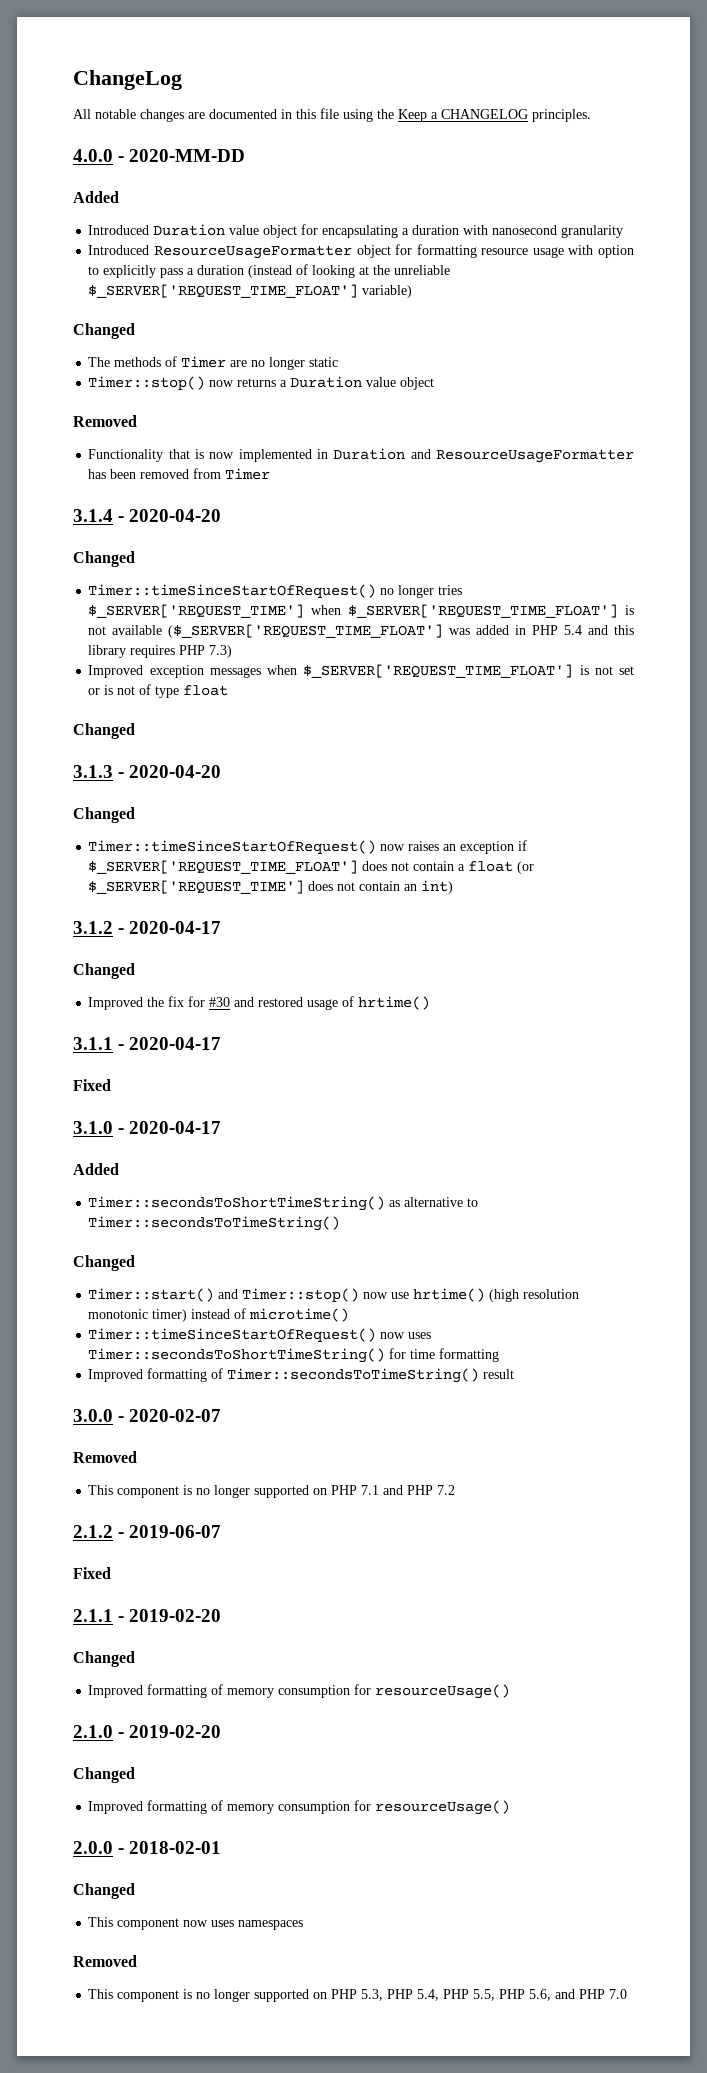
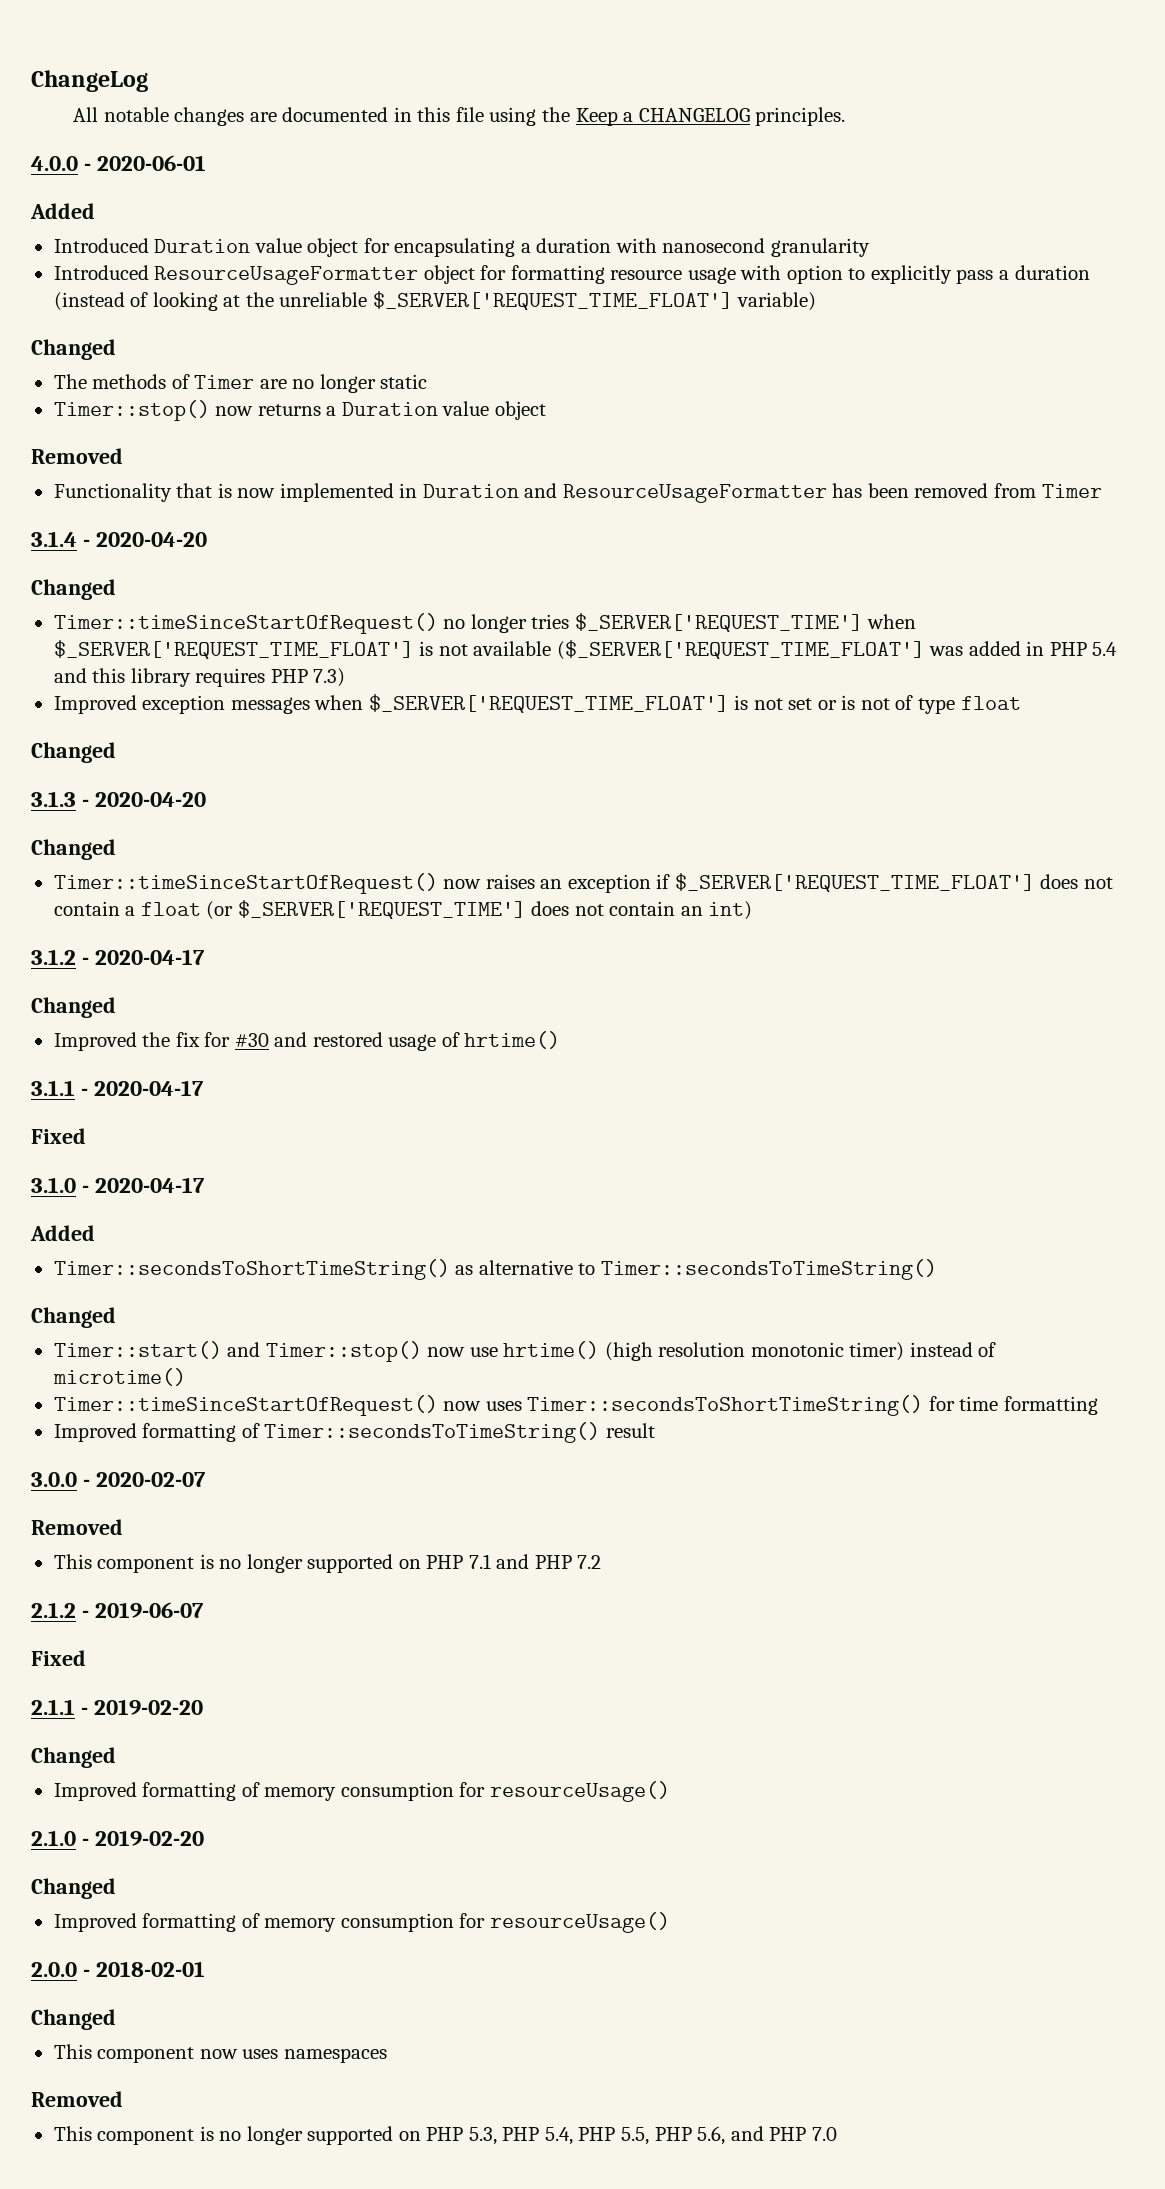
[129,149,246,162] 2020-MM-DD -> [97,155,207,171] 2020-06-01

